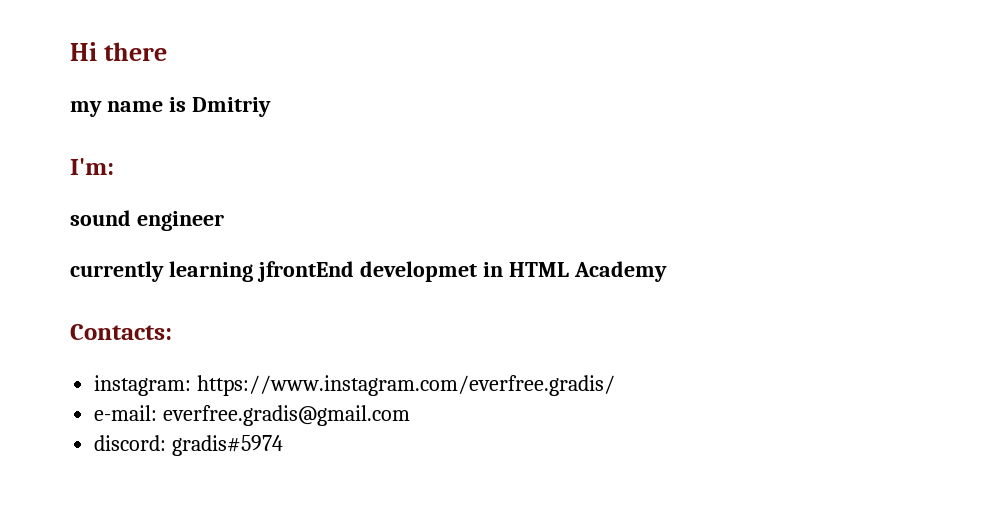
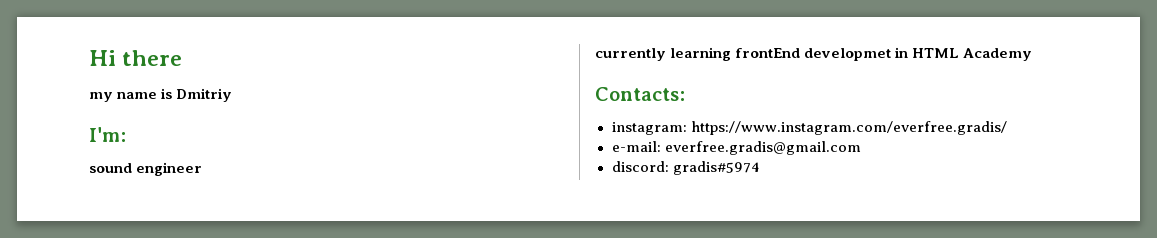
[256,261,354,282] jfrontEnd -> [735,48,801,58] frontEnd

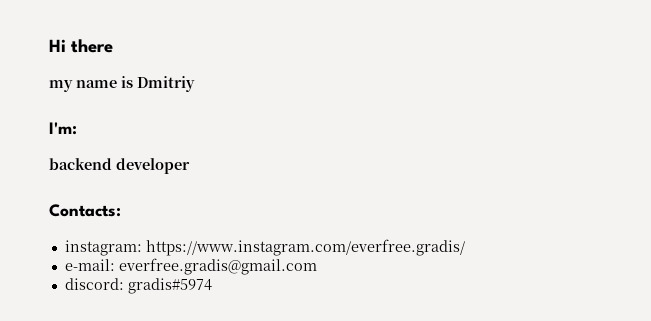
[89,162,203,176] [595,47,1033,61] sound engineer // currently learning frontEnd developmet in HTML Academy -> [49,158,190,174] backend developer

